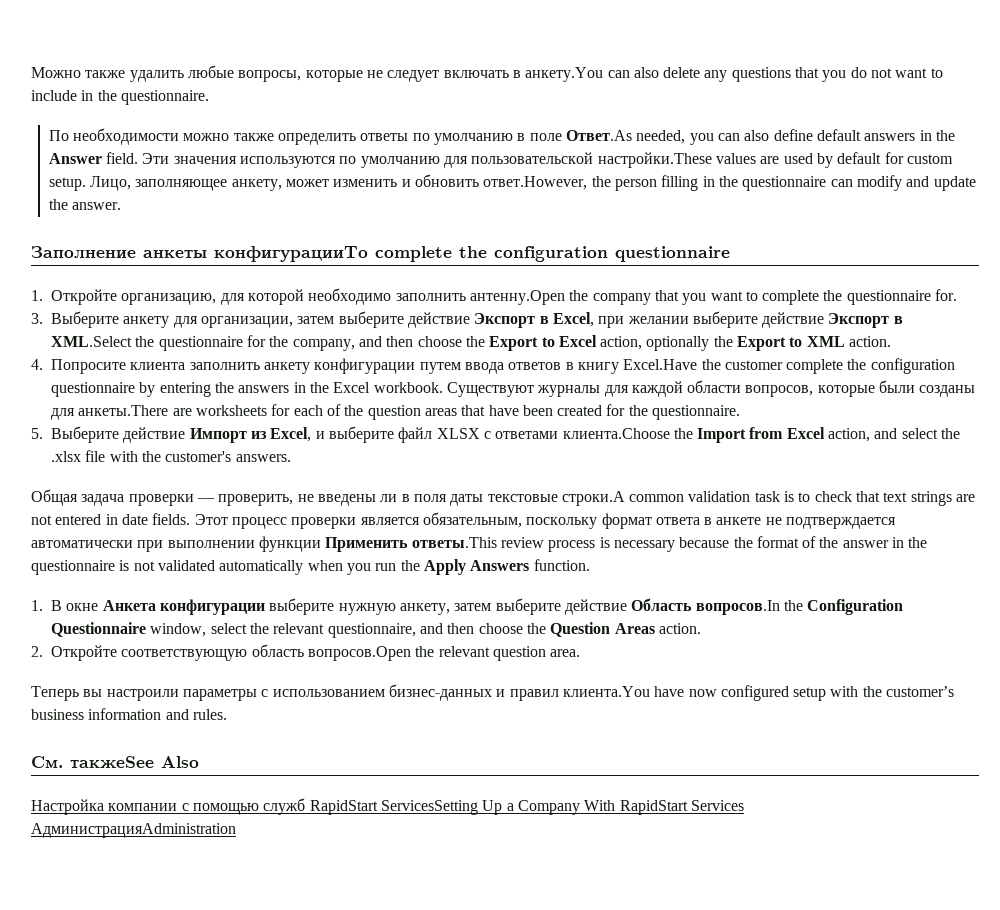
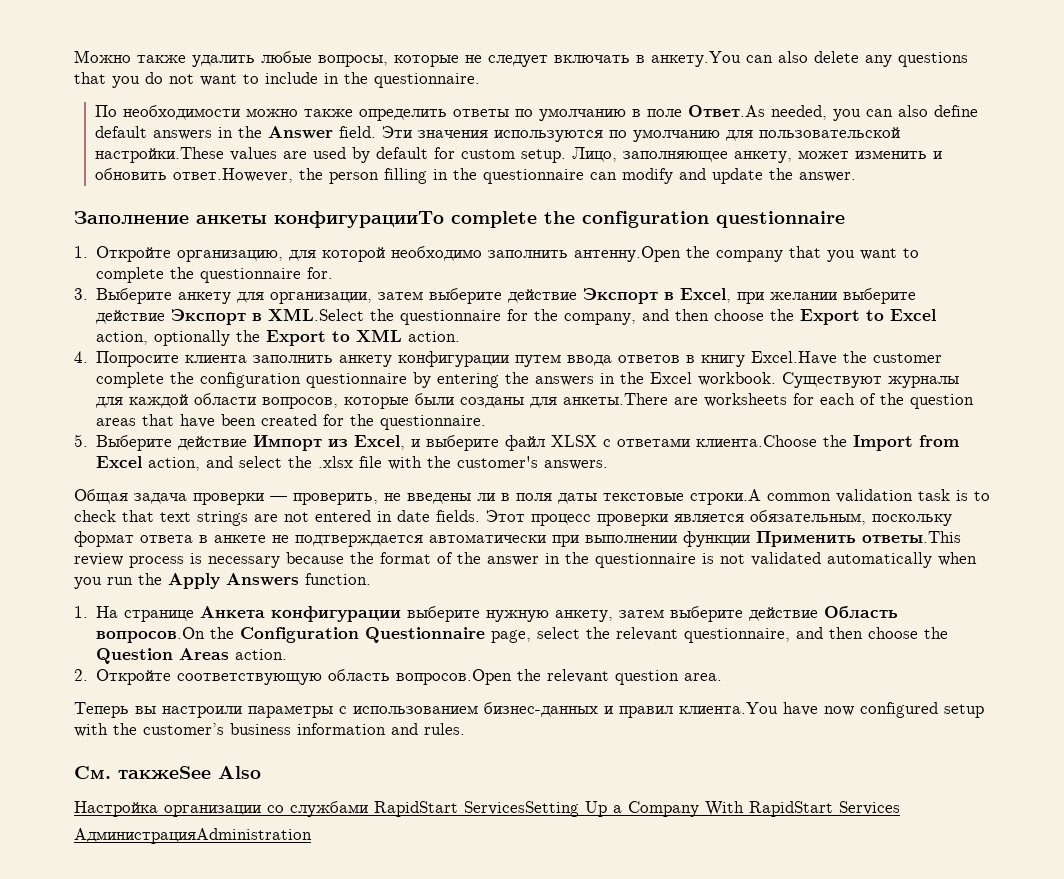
[51,600,99,611] В окне -> [96,606,195,622] На странице
[695,600,780,615] вопросов.In -> [96,627,206,643] вопросов.On
[150,623,207,637] window, -> [491,630,532,643] page,
[108,798,306,815] компании с помощью служб -> [164,801,368,817] организации со службами

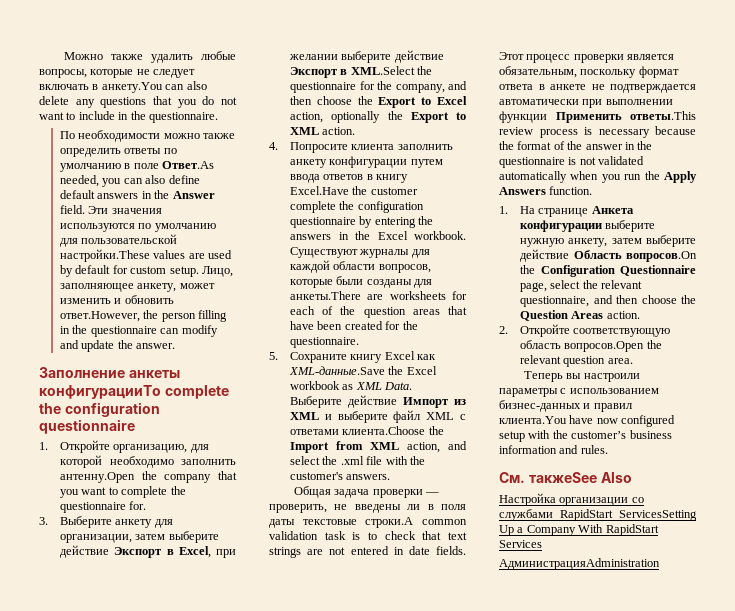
(88, 440) none -> [290,351,437,363] [289,366,437,375] [290,381,413,390] Сохраните книгу Excel как XML-данные.Save the Excel workbook as XML Data.
[354,435,406,450] Excel, -> [290,412,320,420] XML
[551,435,598,447] XLSX -> [426,412,455,420] XML
[96,456,143,468] Excel -> [370,442,400,450] XML
[318,456,354,468] .xlsx -> [340,456,364,465] .xml

